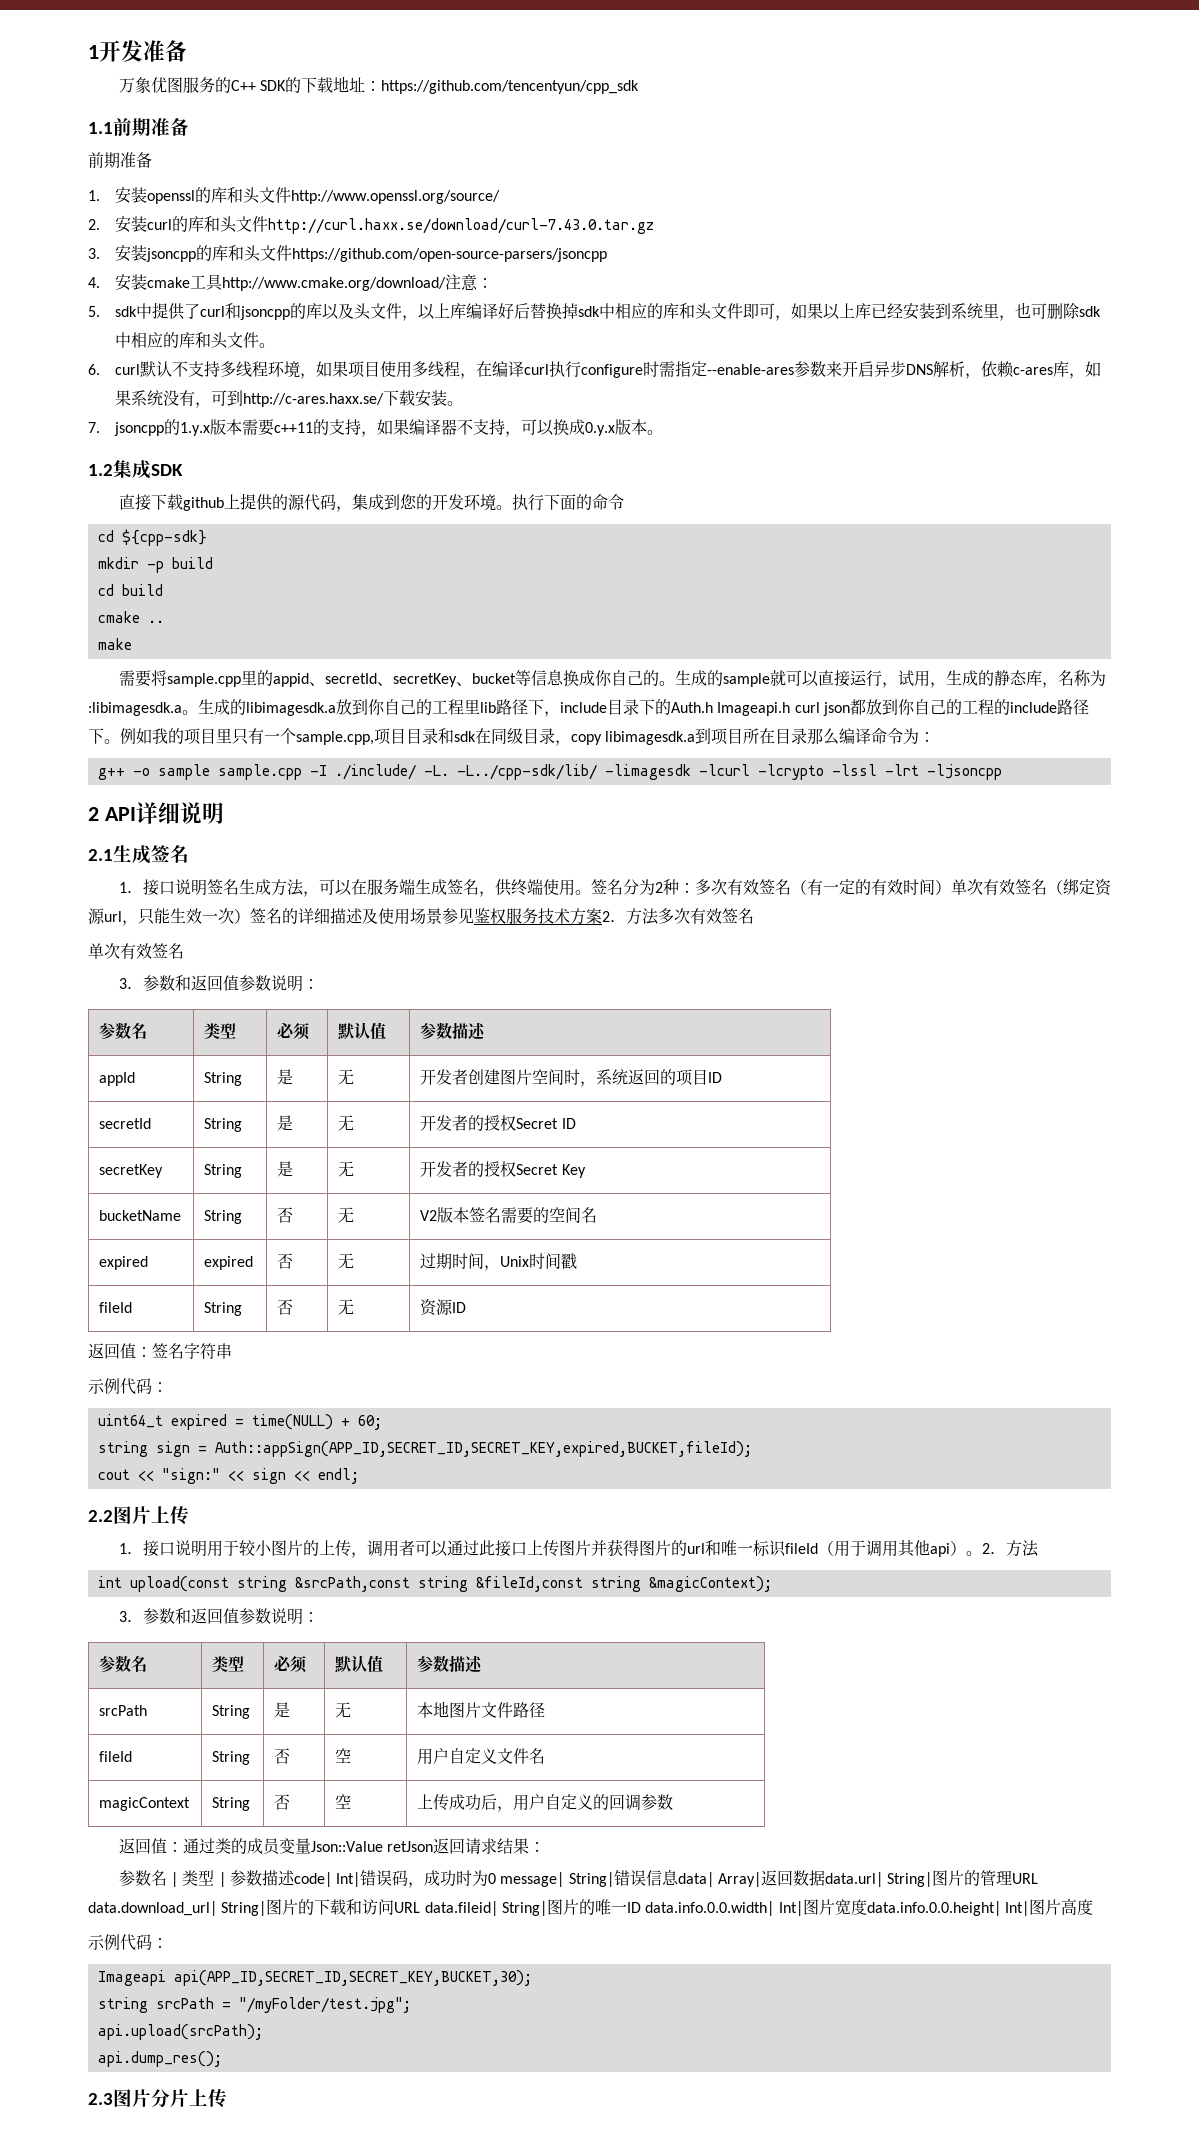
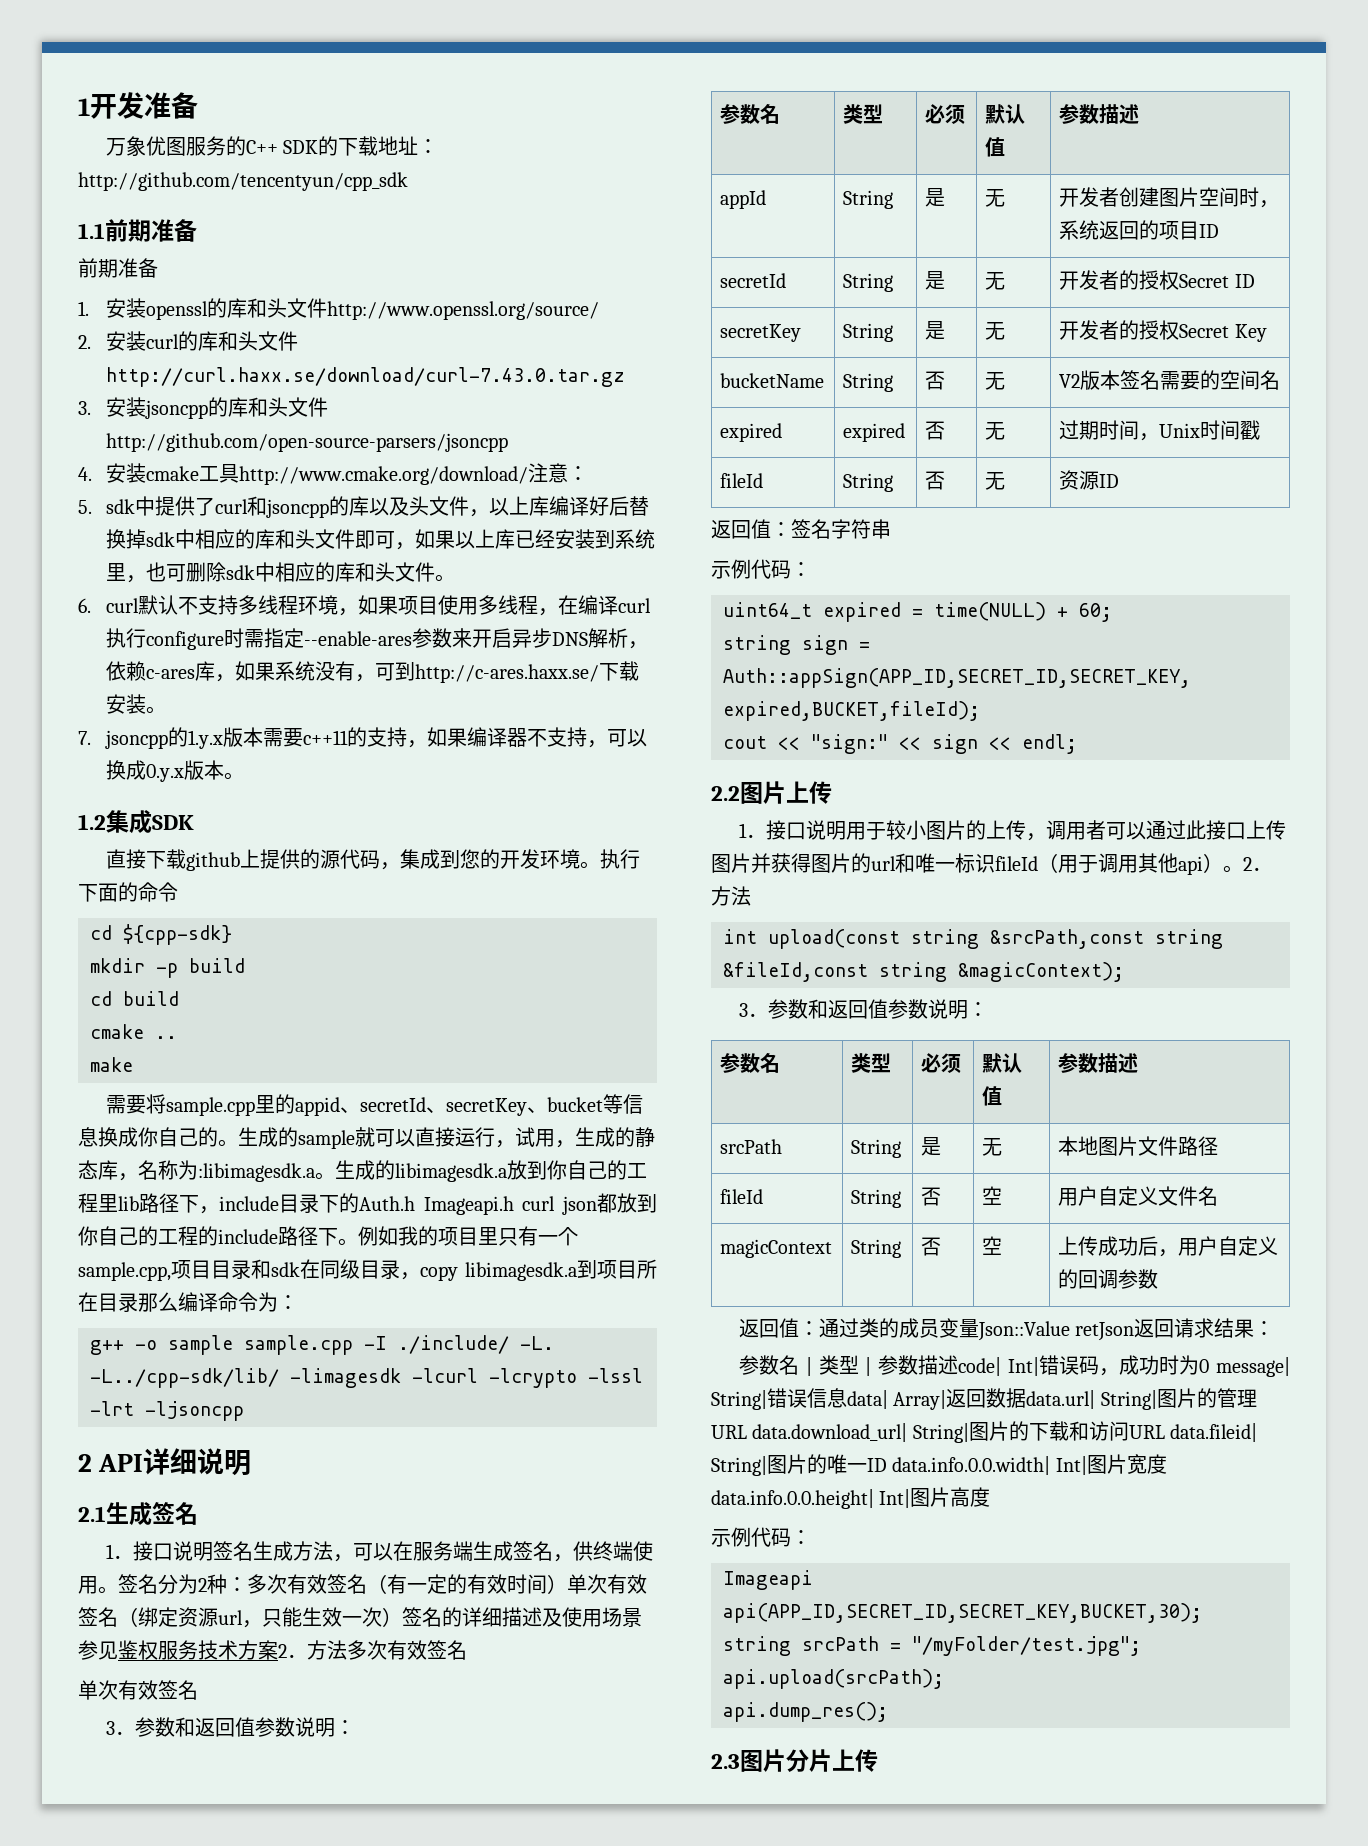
[380,80,639,94] https://github.com/tencentyun/cpp_sdk -> [78,172,408,191] http://github.com/tencentyun/cpp_sdk
[292,248,608,262] https://github.com/open-source-parsers/jsoncpp -> [105,433,508,452] http://github.com/open-source-parsers/jsoncpp

